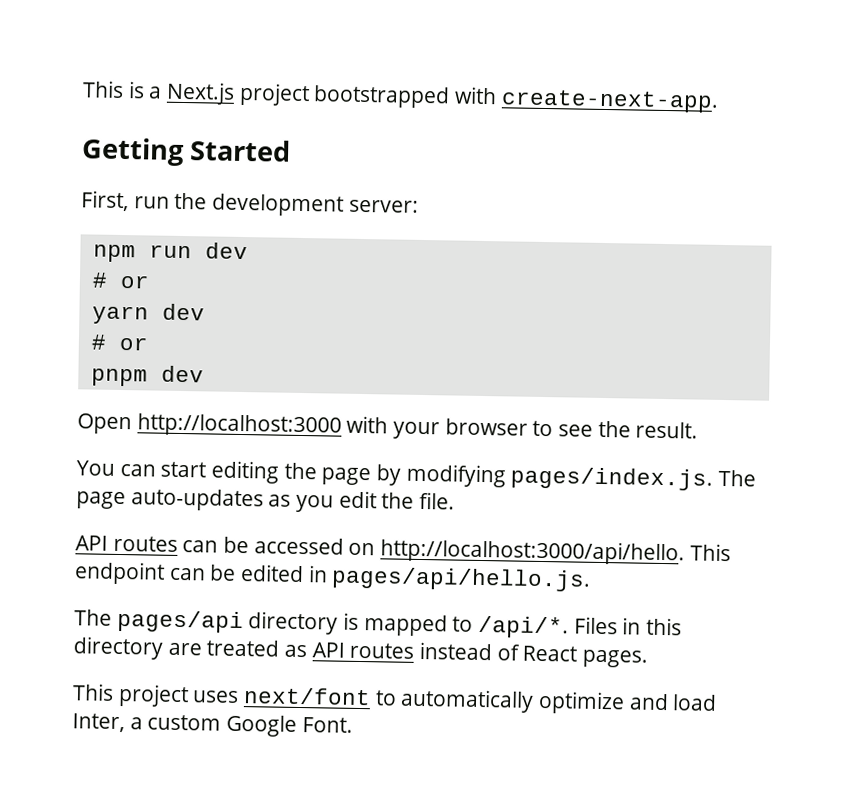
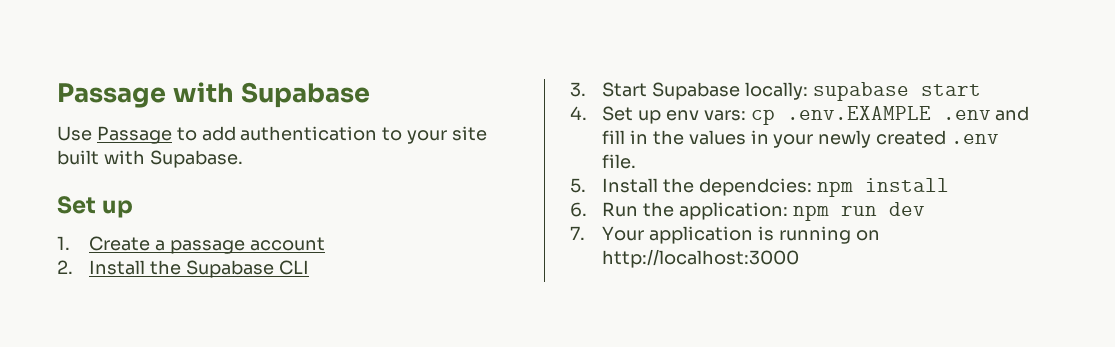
[82,80,719,113] [81,137,292,166] [81,190,419,217] [92,242,248,263] [91,272,150,289] [91,303,205,325] [90,334,148,351] [90,365,204,387] [77,413,699,440] [76,460,757,491] [76,488,456,513] [75,535,731,566] [74,561,592,592] [74,609,683,639] [73,636,649,668] [72,683,718,715] [72,713,353,737] This is a Next.js project bootstrapped with create-next-app. // Getting Started // First, run the development server: // npm run dev // # or // yarn dev // # or // pnpm dev // Open http://localhost:3000 with your browser to see the result. // You can start editing the page by modifying pages/index.js. The page auto-updates as you edit the file. // API routes can be accessed on http://localhost:3000/api/hello. This endpoint can be edited in pages/api/hello.js. // The pages/api directory is mapped to /api/*. Files in this directory are treated as API routes instead of React pages. // This project uses next/font to automatically optimize and load Inter, a custom Google Font. -> [57,82,370,108] [57,126,488,144] [57,150,243,168] [57,196,134,218] [57,236,325,254] [57,260,309,278] [570,82,981,101] [570,106,1030,125] [602,130,999,148] [602,154,637,169] [570,178,949,197] [570,202,925,221] [570,226,880,244] [602,249,800,268] Passage with Supabase // Use Passage to add authentication to your site built with Supabase. // Set up // 1. Create a passage account // 2. Install the Supabase CLI // 3. Start Supabase locally: supabase start // 4. Set up env vars: cp .env.EXAMPLE .env and fill in the values in your newly created .env file. // 5. Install the dependcies: npm install // 6. Run the application: npm run dev // 7. Your application is running on http://localhost:3000

